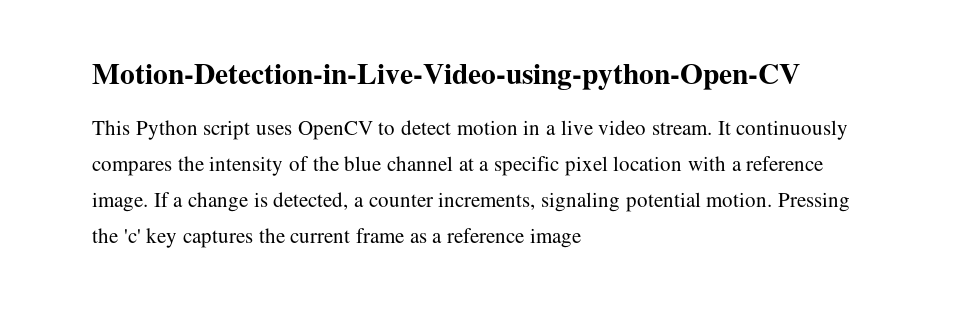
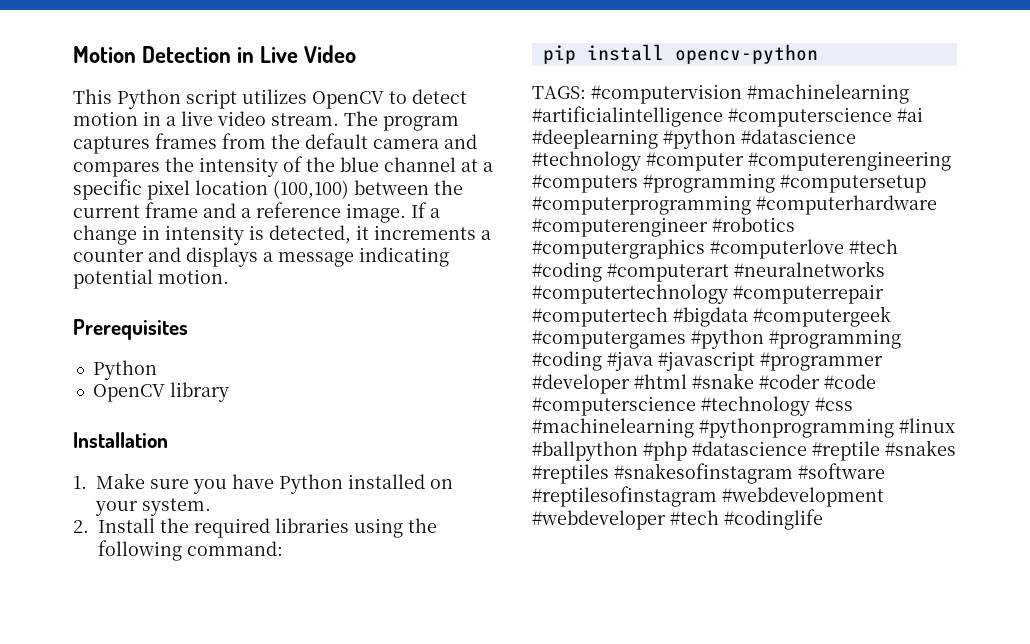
[92,64,800,90] Motion-Detection-in-Live-Video-using-python-Open-CV -> [73,45,357,63] Motion Detection in Live Video
[256,125,293,135] uses -> [242,89,307,104] utilizes
[717,120,849,140] It continuously -> [344,111,459,131] [73,133,477,154] The program captures frames from the default camera and
[688,156,727,171] with -> [273,180,463,199] [73,202,236,218] (100,100) between the current frame and
[253,192,851,212] [92,228,581,248] is detected, a counter increments, signaling potential motion. Pressing the 'c' key captures the current frame as a reference image -> [142,225,491,245] [73,247,449,267] [73,269,229,289] [73,319,188,340] [92,360,157,380] [92,382,229,402] [73,432,168,448] [73,473,453,494] [95,498,211,516] [73,518,437,538] [98,540,283,561] [542,44,818,64] [532,84,909,104] [532,106,923,127] [532,129,856,149] [532,151,951,171] [532,173,926,193] [532,195,937,215] [532,217,795,237] [532,239,898,259] [532,261,885,282] [532,284,884,304] [532,306,891,327] [532,329,901,349] [532,351,883,371] [532,373,876,394] [532,396,853,416] [532,418,955,438] [532,440,956,461] [532,463,885,484] [532,486,884,507] [532,509,823,530] in intensity is detected, it increments a counter and displays a message indicating potential motion. // Prerequisites // Python // OpenCV library // Installation // 1. Make sure you have Python installed on your system. // 2. Install the required libraries using the following command: // pip install opencv-python // TAGS: #computervision #machinelearning #artificialintelligence #computerscience #ai #deeplearning #python #datascience #technology #computer #computerengineering #computers #programming #computersetup #computerprogramming #computerhardware #computerengineer #robotics #computergraphics #computerlove #tech #coding #computerart #neuralnetworks #computertechnology #computerrepair #computertech #bigdata #computergeek #computergames #python #programming #coding #java #javascript #programmer #developer #html #snake #coder #code #computerscience #technology #css #machinelearning #pythonprogramming #linux #ballpython #php #datascience #reptile #snakes #reptiles #snakesofinstagram #software #reptilesofinstagram #webdevelopment #webdeveloper #tech #codinglife

